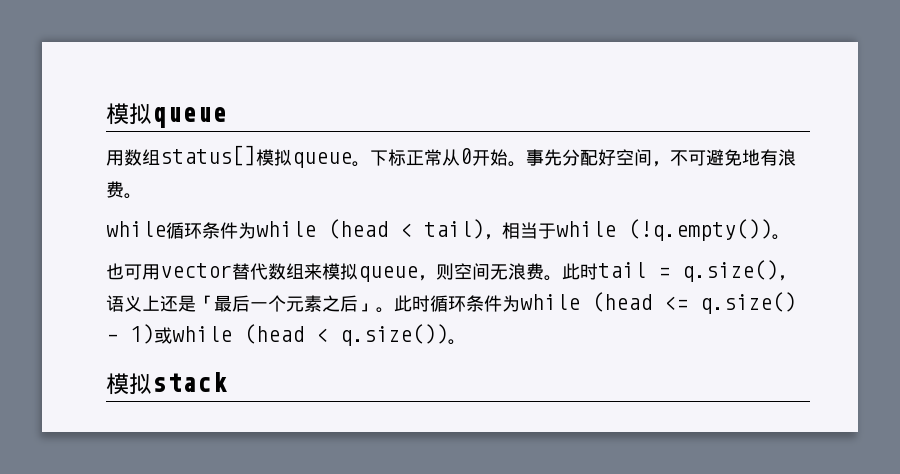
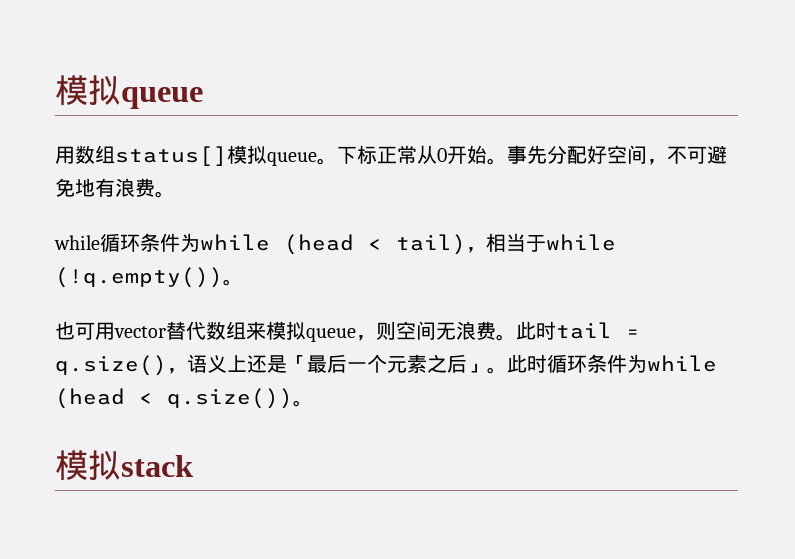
[664,292,796,314] [106,324,304,344] <= q.size() – 1)或while (head -> (125, 398) none

